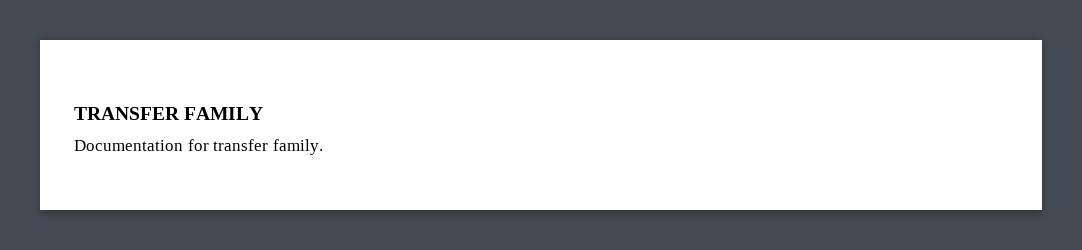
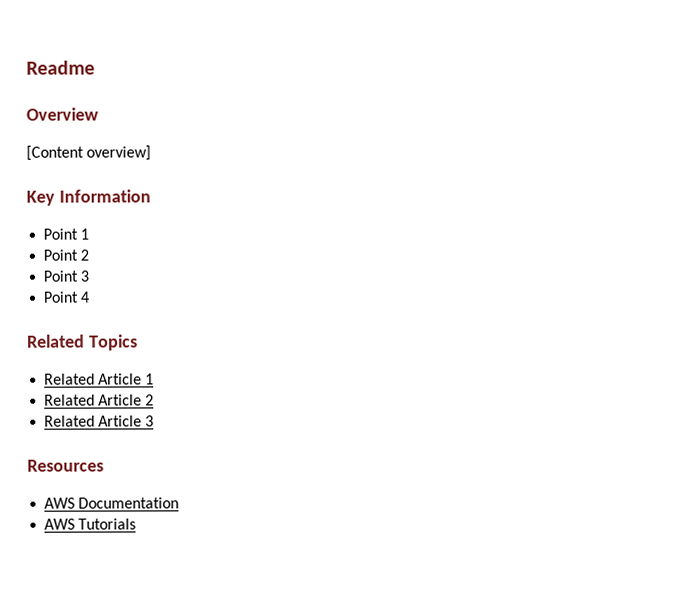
[74,107,264,120] [74,139,323,155] TRANSFER FAMILY // Documentation for transfer family. -> [26,60,95,75] [26,107,99,121] [26,145,152,161] [26,189,151,206] [43,228,90,240] [43,249,90,261] [43,270,90,282] [43,291,90,303] [27,334,138,351] [44,373,155,385] [44,394,155,406] [44,415,155,427] [27,459,104,472] [44,497,180,509] [44,518,137,530] Readme // Overview // [Content overview] // Key Information // Point 1 // Point 2 // Point 3 // Point 4 // Related Topics // Related Article 1 // Related Article 2 // Related Article 3 // Resources // AWS Documentation // AWS Tutorials

